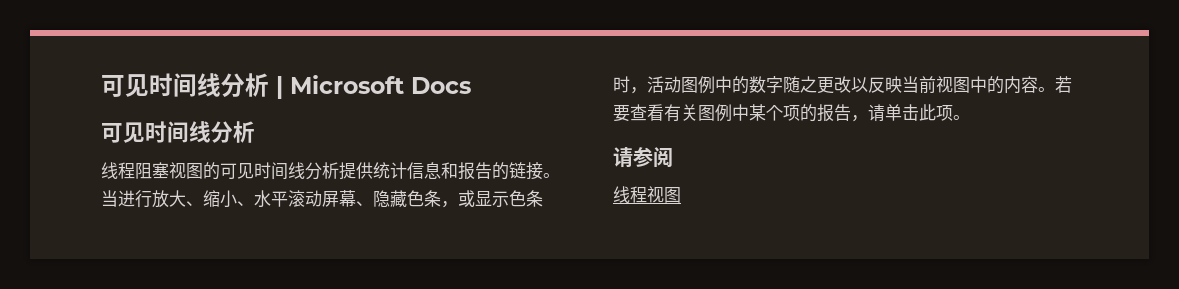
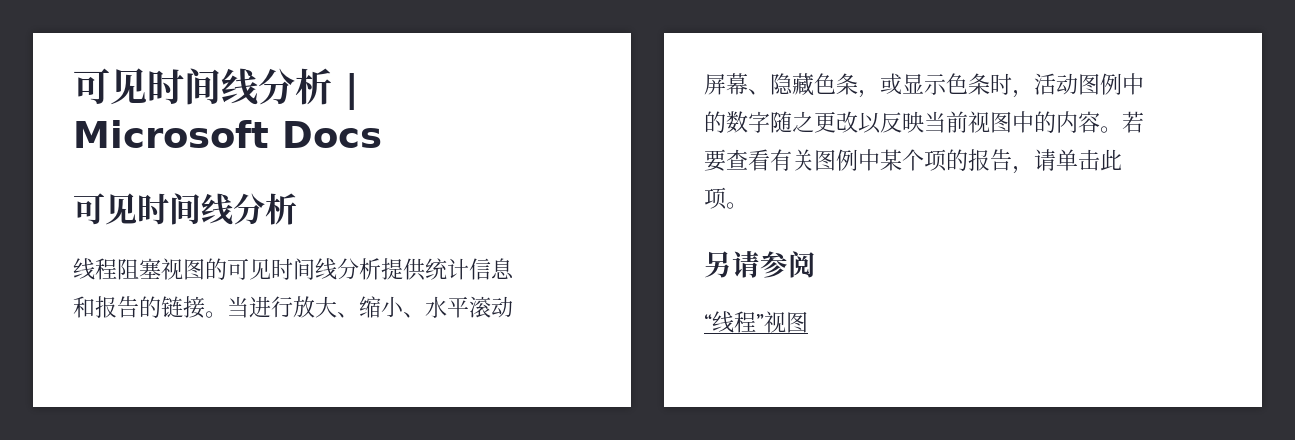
(970, 117) none -> [704,251,732,278] 另
[613,186,647,203] 线程 -> [704,311,764,333] “线程”

